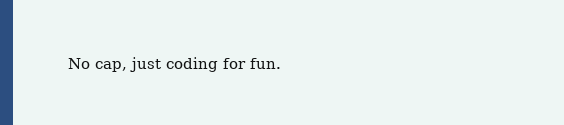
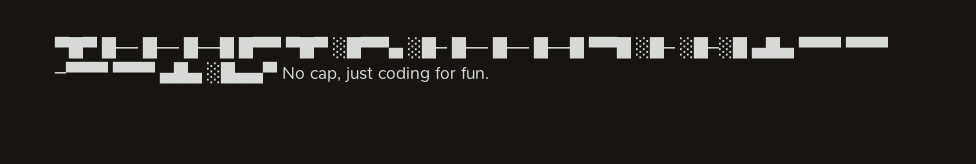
(68, 63) none -> [54,36,889,59] [54,61,278,84] ▀█▀ █── █── █──█ █▀▀ ▀█▀ ░█▀▀▄ ░█─ █── █── █──█ ▀▀█ ░█─ ░█─░█ ▄█▄ ▀▀▀ ▀▀▀ ─▀▀▀ ▀▀▀ ▄█▄ ░█▄▄▀

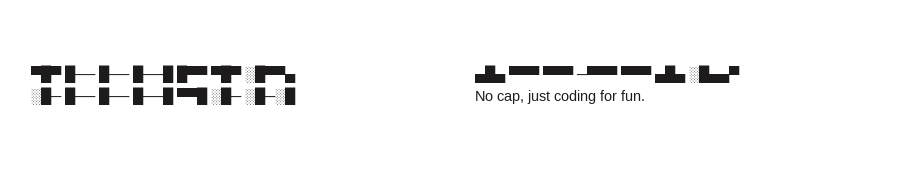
(404, 47) none -> (296, 74) //
(748, 48) none -> (296, 96) //
(278, 72) none -> (740, 74) //

